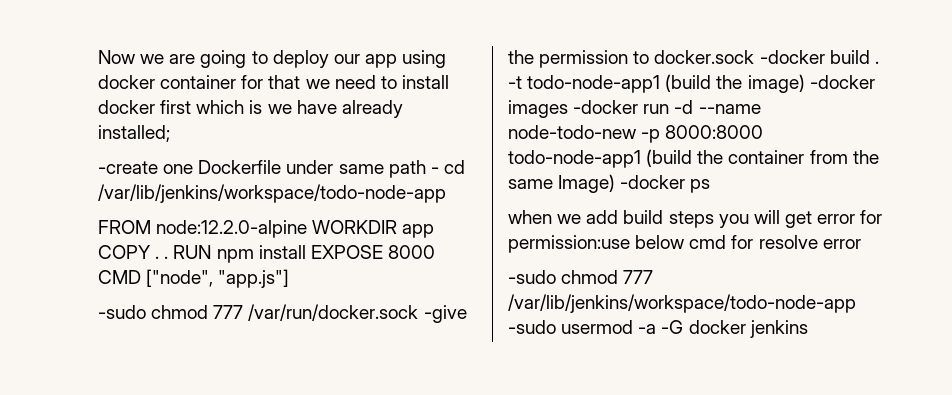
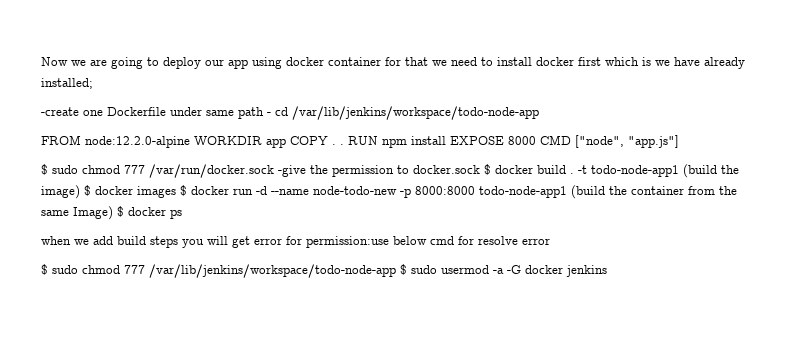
[98,305,146,319] -sudo -> [41,164,78,175] $ sudo
[759,50,825,64] -docker -> [484,164,533,175] $ docker
[809,75,875,89] [508,100,639,118] -docker images -docker -> [84,185,229,198] $ docker images $ docker
[620,175,686,189] -docker -> [117,206,166,217] $ docker
[508,270,556,284] -sudo -> [41,264,78,275] $ sudo
[508,320,556,334] -sudo -> [400,264,437,275] $ sudo

